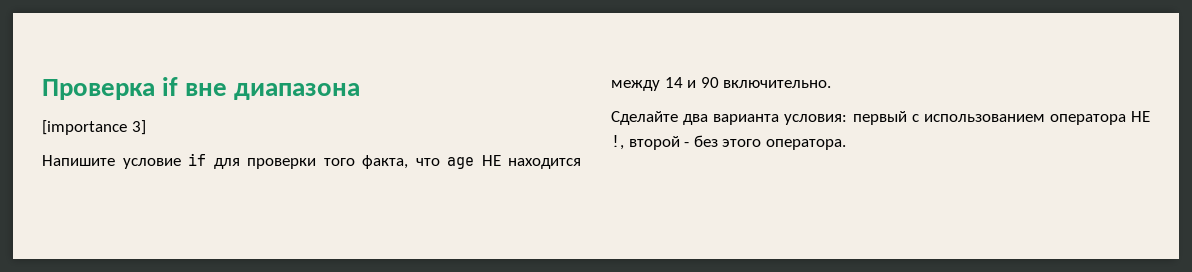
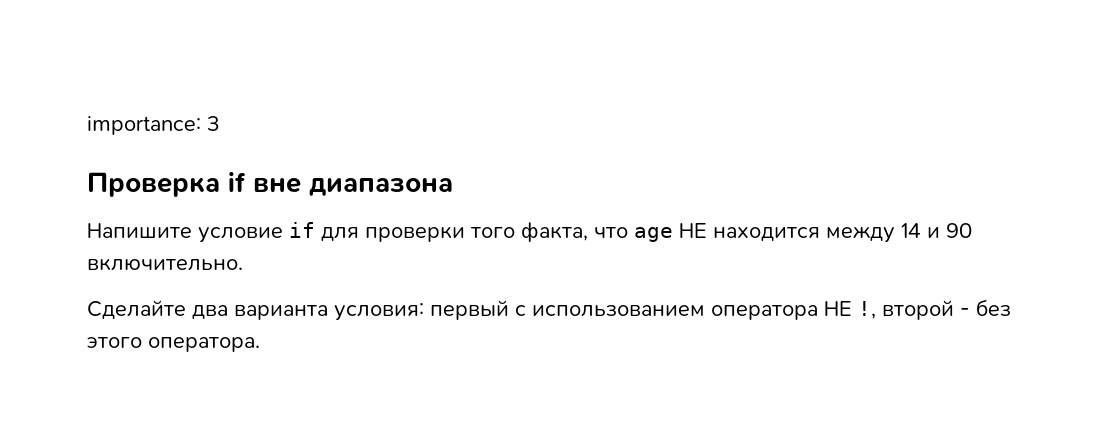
(42, 89) none -> [87,116,220,135] importance: 3 //
[42,120,146,135] // [importance 3] -> (453, 186) none

